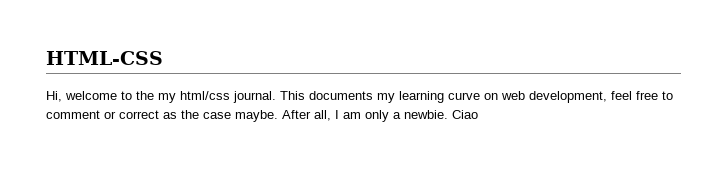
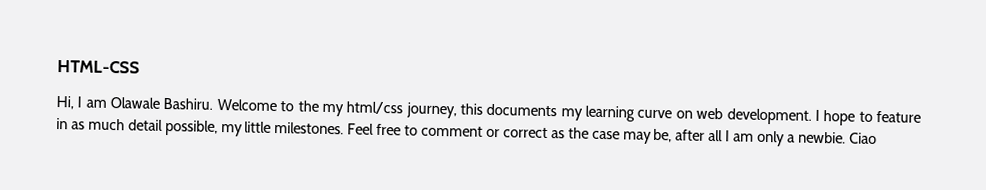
[65,91,117,100] welcome -> [77,96,277,112] I am Olawale Bashiru. Welcome
[233,91,305,103] journal. This -> [405,102,484,119] journey, this
[529,91,632,103] development, feel -> [726,108,922,126] [56,118,375,137] development. I hope to feature in as much detail possible, my little milestones. Feel
[235,110,331,122] maybe. After all, -> [622,128,724,144] may be, after all

